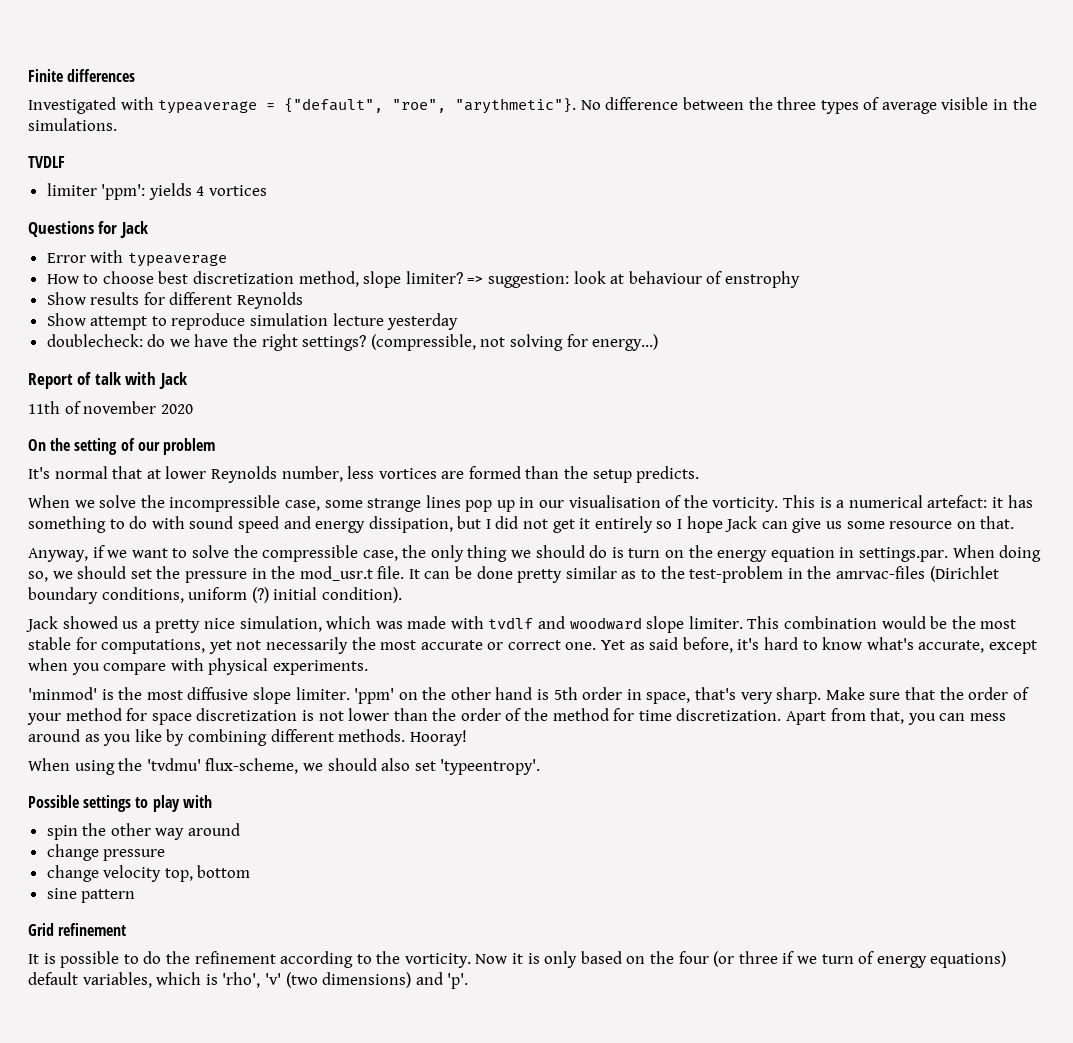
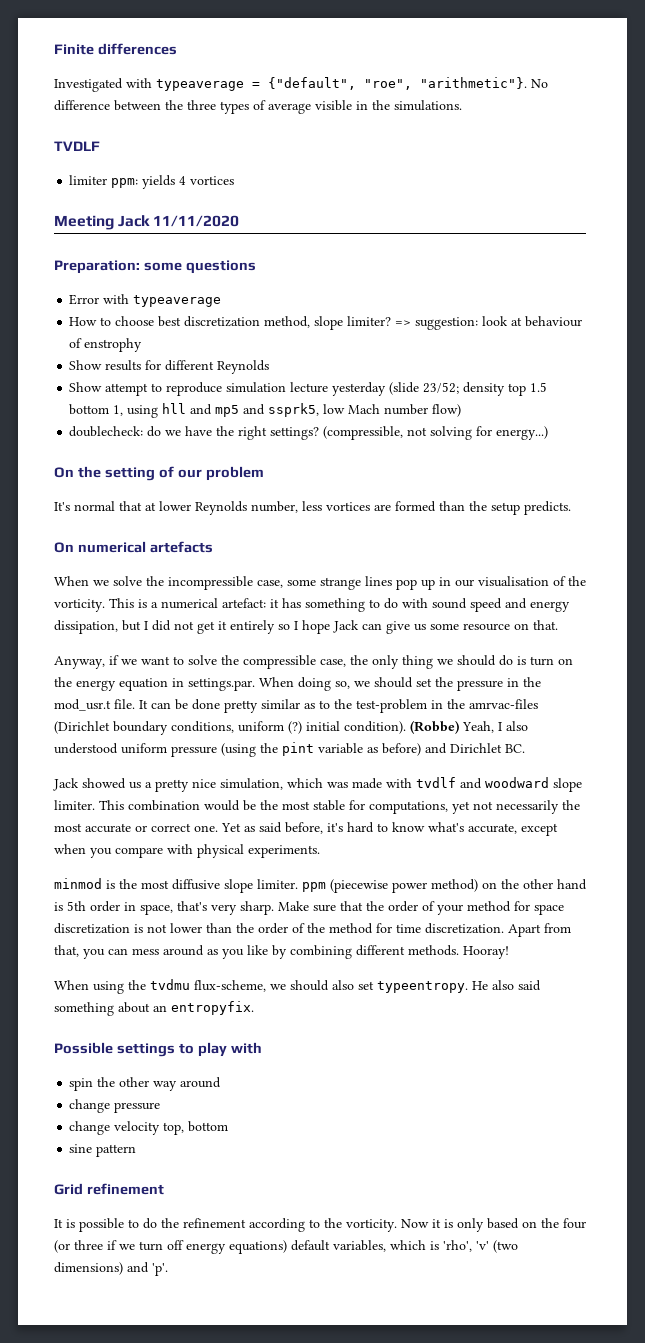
[455,98,577,114] "arythmetic"}. -> [420,77,527,89] "arithmetic"}.
[101,184,146,200] 'ppm': -> [111,178,139,188] ppm:
[28,221,148,238] Questions for Jack -> [54,215,240,230] [54,260,256,274] Meeting Jack 11/11/2020 // Preparation: some questions
(459, 321) none -> [389,382,548,396] [69,403,462,418] (slide 23/52; density top 1.5 bottom 1, using hll and mp5 and ssprk5, low Mach number flow)
[28,372,187,389] [28,401,193,414] // Report of talk with Jack // 11th of november 2020 -> (549, 433) none
(700, 474) none -> [54,541,213,553] // On numerical artefacts
(402, 595) none -> [410,720,528,734] [54,742,525,757] (Robbe) Yeah, I also understood uniform pressure (using the pint variable as before) and Dirichlet BC.
[28,687,97,700] 'minmod' -> [54,878,102,889] minmod
[354,688,395,704] 'ppm' -> [302,879,478,893] ppm (piecewise power method)
[146,758,201,771] 'tvdmu' -> [150,979,190,990] tvdmu
[440,759,541,775] 'typeentropy'. -> [377,980,541,993] [54,1001,254,1016] typeentropy. He also said something about an entropyfix.
[858,951,875,964] of -> [167,1240,184,1250] off

